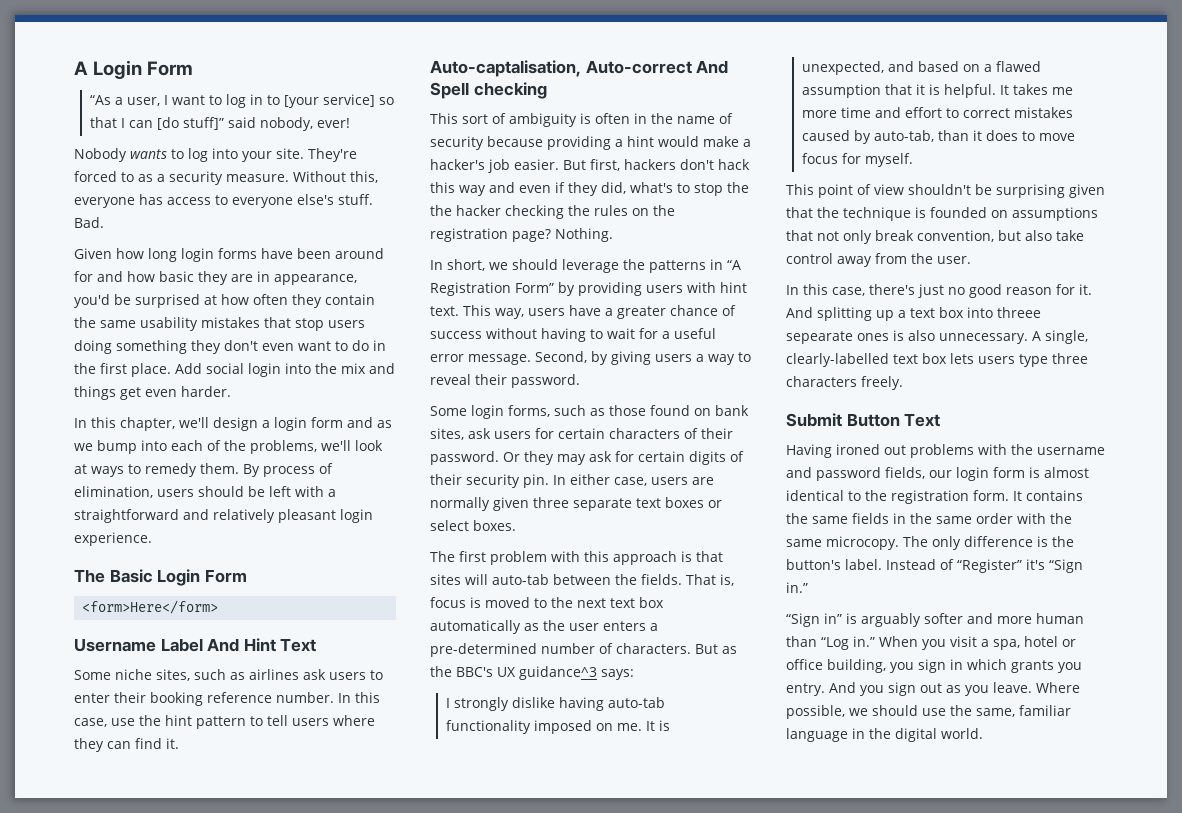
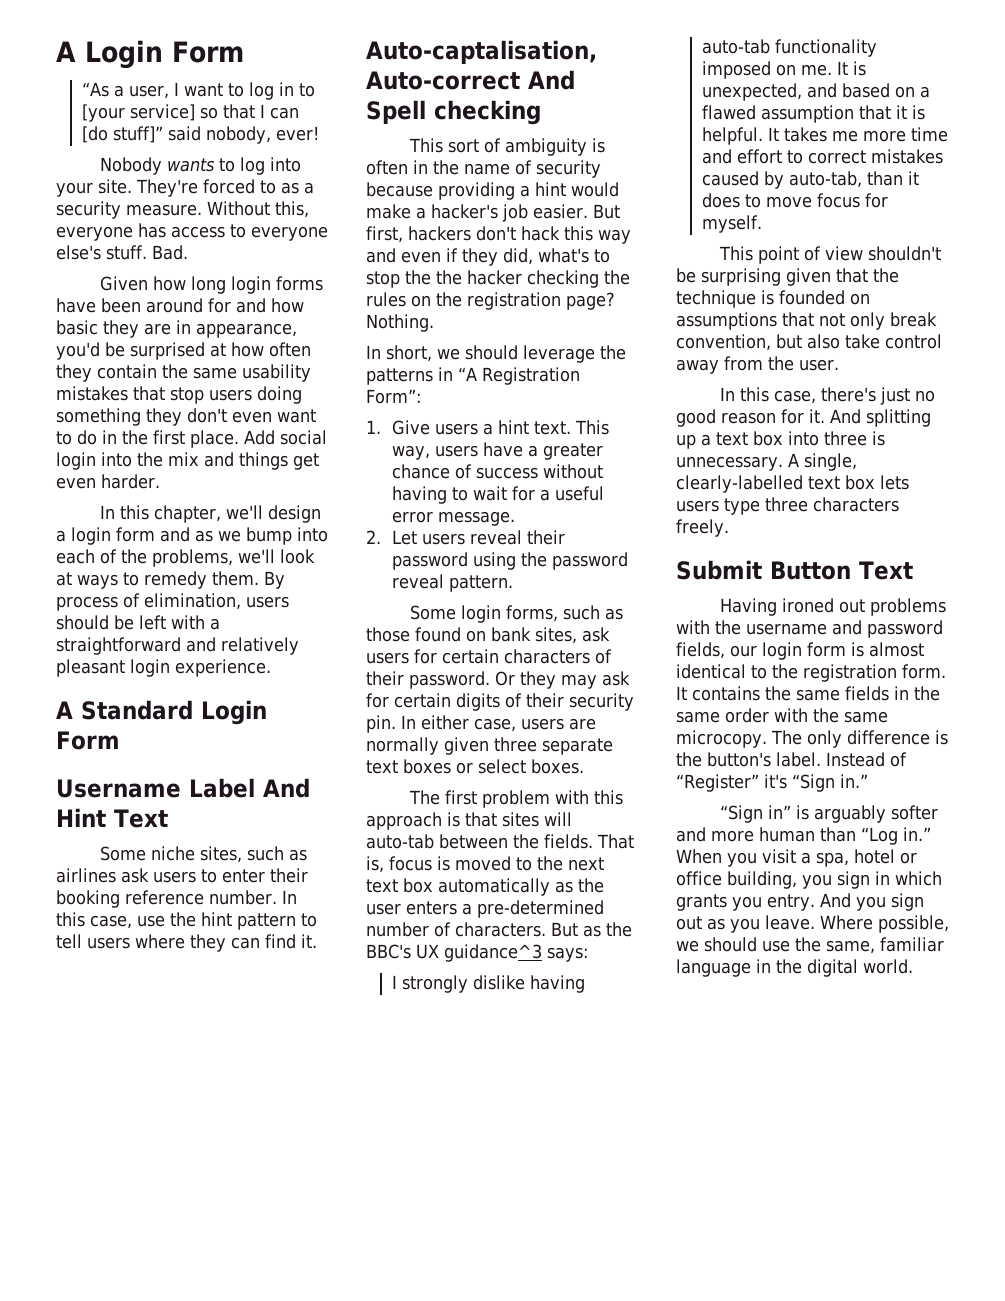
[74,569,247,586] [82,600,219,614] The Basic Login Form // <form>Here</form> -> [56,700,267,725] [56,731,120,750] A Standard Login Form
[515,282,716,296] Form” by providing users with -> [366,389,421,404] [366,420,494,435] Form”: // 1. Give users a
[535,351,751,365] [430,374,580,388] Second, by giving users a way to reveal their password. -> [366,530,566,545] [392,552,629,570] [392,574,514,592] // 2. Let users reveal their password using the password reveal pattern.
[997,307,1041,318] [786,330,935,344] threee sepearate ones is also -> [824,431,885,446] three is

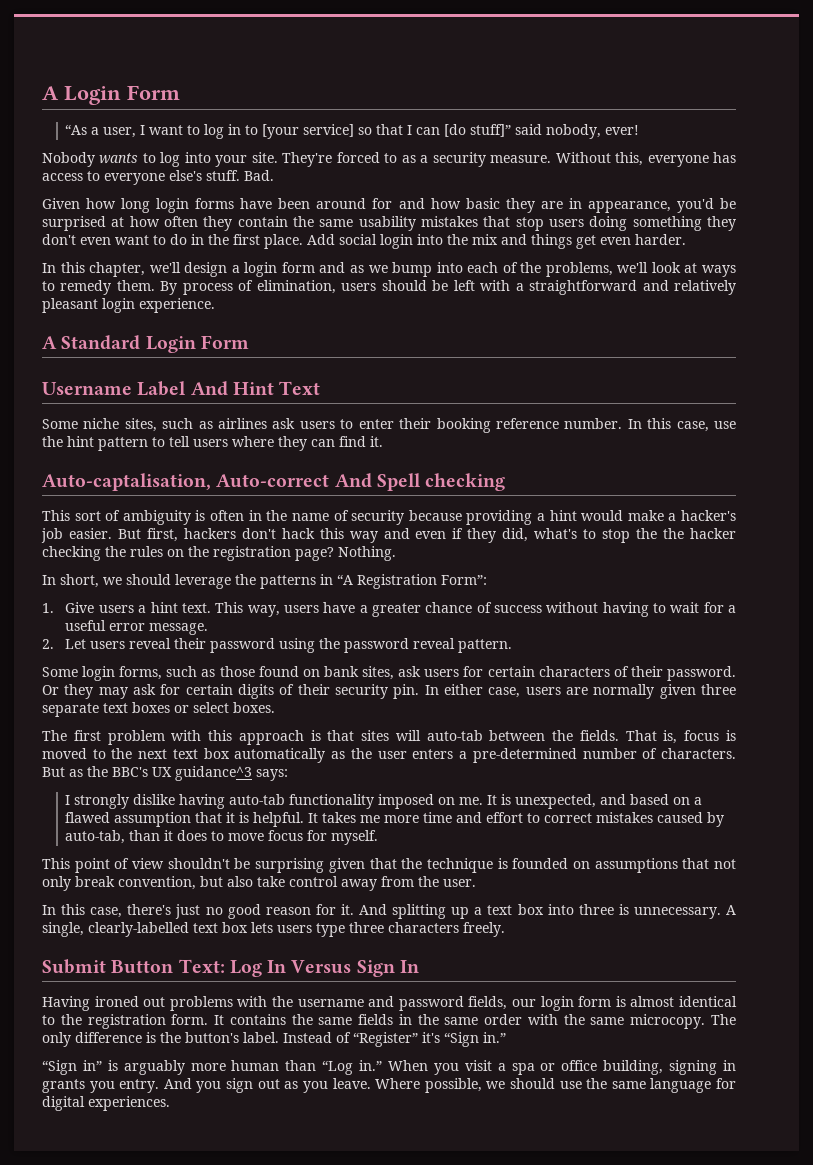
[859,561,913,580] Text -> [178,959,419,977] Text: Log In Versus Sign In
[891,805,939,820] [676,827,706,842] softer and -> (185, 1067) none
[816,849,895,867] spa, hotel -> [511,1063,535,1075] spa
[802,871,942,889] you sign in which -> [669,1060,737,1075] signing in
[826,937,944,954] [676,959,913,977] same, familiar language in the digital world. -> [611,1078,736,1093] [42,1096,170,1111] same language for digital experiences.

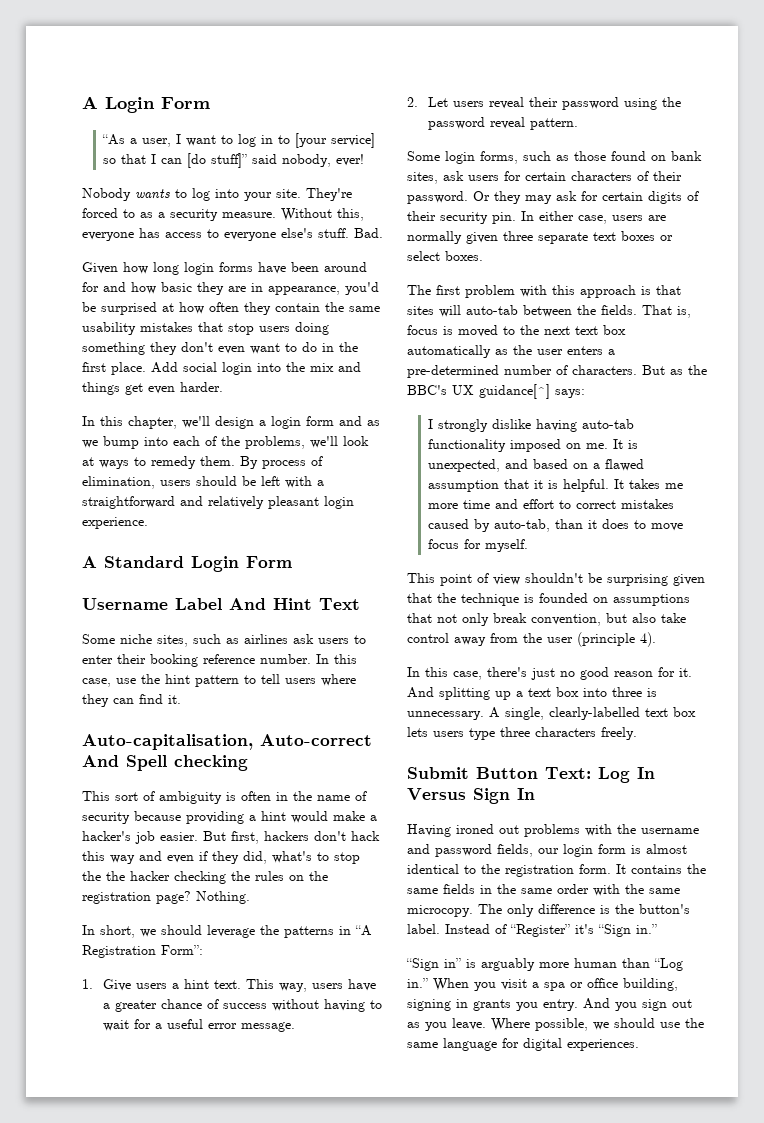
[42,473,211,491] Auto-captalisation, -> [82,734,253,750] Auto-capitalisation,
[175,766,252,781] guidance^3 -> [479,384,550,399] guidance[^]
[443,879,476,887] user. -> [547,632,656,647] user (principle 4).

